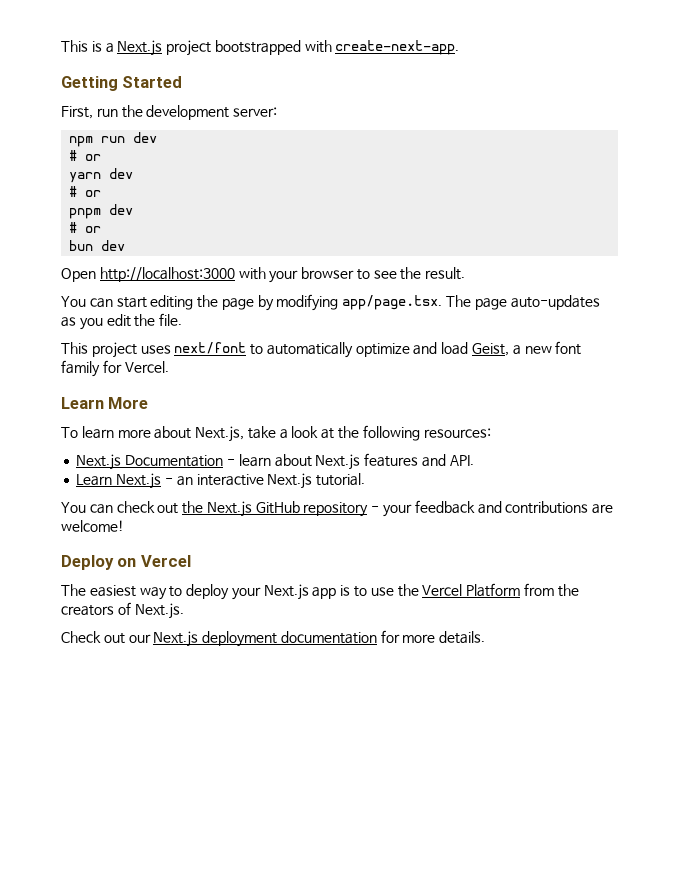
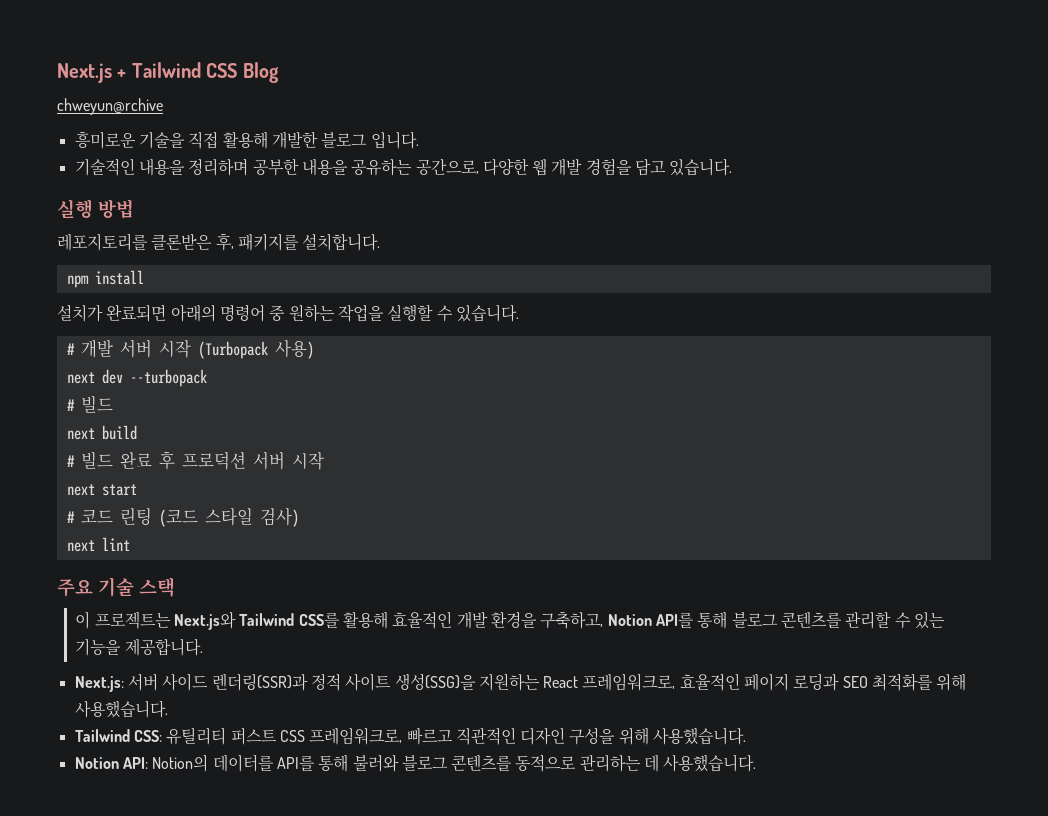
[61,40,460,56] [61,76,183,91] [61,105,278,120] [69,132,158,147] [69,150,102,161] [69,168,134,183] [69,186,102,197] [69,204,134,219] [69,222,102,233] [69,240,126,251] [61,267,466,283] [61,294,600,311] [61,313,183,330] [61,341,582,358] [61,360,169,377] [61,397,149,409] [61,425,491,442] [76,453,474,470] [76,473,366,489] [61,500,614,517] [61,520,124,532] [61,555,191,570] [61,583,579,600] [61,602,184,619] [61,630,486,647] This is a Next.js project bootstrapped with create-next-app. // Getting Started // First, run the development server: // npm run dev // # or // yarn dev // # or // pnpm dev // # or // bun dev // Open http://localhost:3000 with your browser to see the result. // You can start editing the page by modifying app/page.tsx. The page auto-updates as you edit the file. // This project uses next/font to automatically optimize and load Geist, a new font family for Vercel. // Learn More // To learn more about Next.js, take a look at the following resources: // Next.js Documentation - learn about Next.js features and API. // Learn Next.js - an interactive Next.js tutorial. // You can check out the Next.js GitHub repository - your feedback and contributions are welcome! // Deploy on Vercel // The easiest way to deploy your Next.js app is to use the Vercel Platform from the creators of Next.js. // Check out our Next.js deployment documentation for more details. -> [57,62,279,83] [57,98,163,115] [74,131,419,149] [74,158,733,176] [57,199,134,219] [57,233,381,251] [66,270,144,288] [57,304,519,322] [66,339,314,359] [66,369,207,387] [66,395,113,413] [66,425,137,440] [66,451,324,470] [66,484,137,496] [66,507,299,527] [66,537,130,552] [57,577,175,597] [75,611,945,630] [75,638,203,656] [74,673,967,692] [74,700,168,718] [74,727,747,745] [74,754,757,772] Next.js + Tailwind CSS Blog // chweyun@rchive // 흥미로운 기술을 직접 활용해 개발한 블로그 입니다. // 기술적인 내용을 정리하며 공부한 내용을 공유하는 공간으로, 다양한 웹 개발 경험을 담고 있습니다. // 실행 방법 // 레포지토리를 클론받은 후, 패키지를 설치합니다. // npm install // 설치가 완료되면 아래의 명령어 중 원하는 작업을 실행할 수 있습니다. // # 개발 서버 시작 (Turbopack 사용) // next dev --turbopack // # 빌드 // next build // # 빌드 완료 후 프로덕션 서버 시작 // next start // # 코드 린팅 (코드 스타일 검사) // next lint // 주요 기술 스택 // 이 프로젝트는 Next.js와 Tailwind CSS를 활용해 효율적인 개발 환경을 구축하고, Notion API를 통해 블로그 콘텐츠를 관리할 수 있는 기능을 제공합니다. // Next.js: 서버 사이드 렌더링(SSR)과 정적 사이트 생성(SSG)을 지원하는 React 프레임워크로, 효율적인 페이지 로딩과 SEO 최적화를 위해 사용했습니다. // Tailwind CSS: 유틸리티 퍼스트 CSS 프레임워크로, 빠르고 직관적인 디자인 구성을 위해 사용했습니다. // Notion API: Notion의 데이터를 API를 통해 불러와 블로그 콘텐츠를 동적으로 관리하는 데 사용했습니다.

